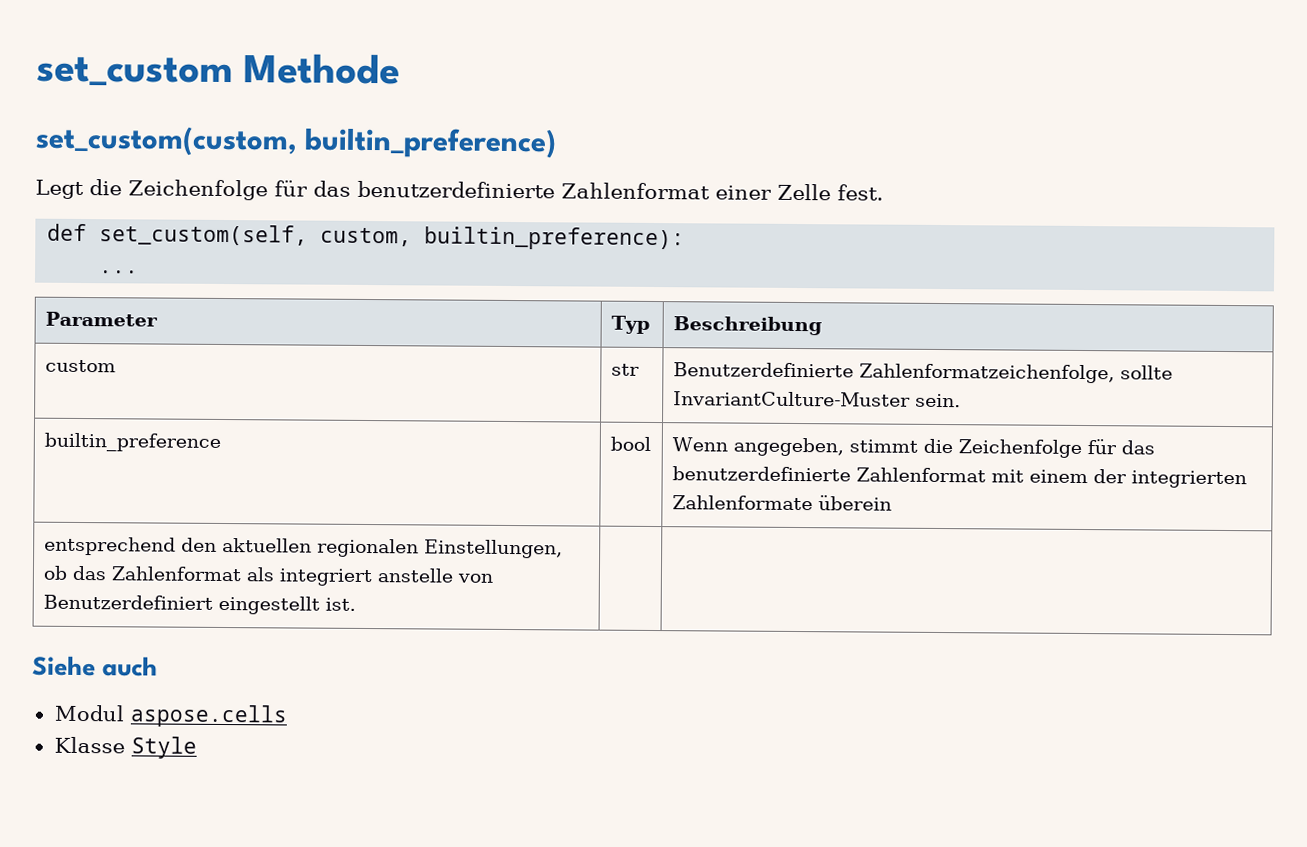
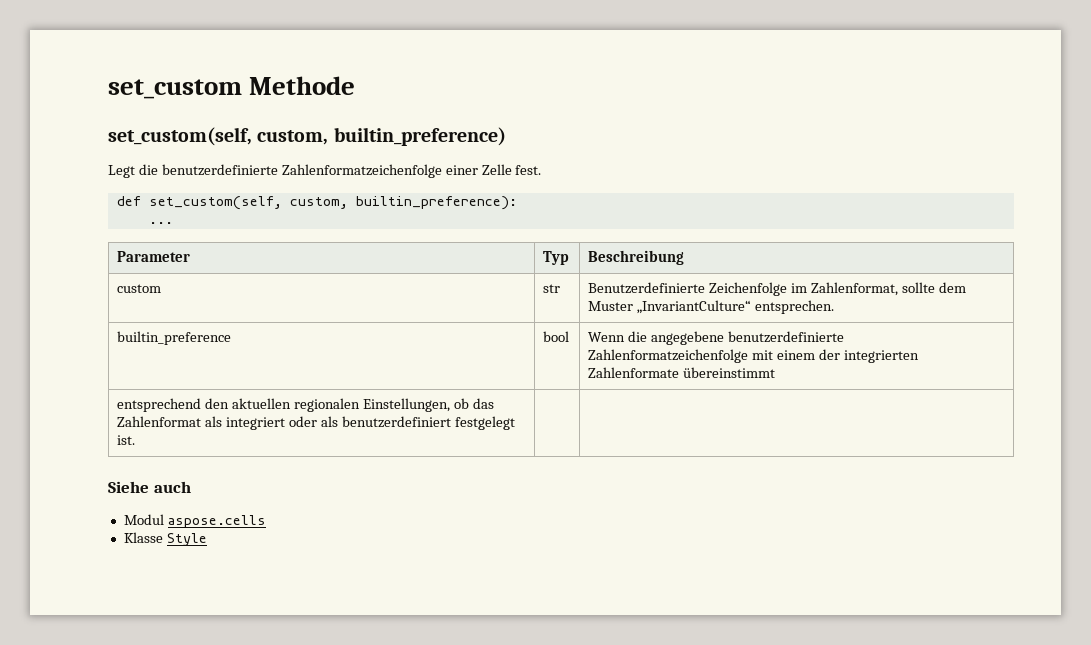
[35,125,298,157] set_custom(custom, -> [108,127,329,146] set_custom(self, custom,
[128,179,710,201] Zeichenfolge für das benutzerdefinierte Zahlenformat -> [161,164,442,178] benutzerdefinierte Zahlenformatzeichenfolge
[858,363,1173,384] [672,391,961,408] [43,432,221,452] [609,436,651,451] [671,437,1155,458] [671,466,986,483] Zahlenformatzeichenfolge, sollte InvariantCulture-Muster sein. // builtin_preference | bool | Wenn angegeben, stimmt die Zeichenfolge für das benutzerdefinierte Zahlenformat -> [709,282,966,296] [588,300,834,314] [117,331,232,345] [543,331,570,342] [588,331,844,345] [588,349,749,363] Zeichenfolge im Zahlenformat, sollte dem Muster „InvariantCulture“ entsprechen. // builtin_preference | bool | Wenn die angegebene benutzerdefinierte Zahlenformatzeichenfolge
[817,495,892,511] überein -> [683,367,776,378] übereinstimmt
[376,568,493,583] [42,594,320,615] anstelle von Benutzerdefiniert eingestellt -> [288,416,515,430] oder als benutzerdefiniert festgelegt

